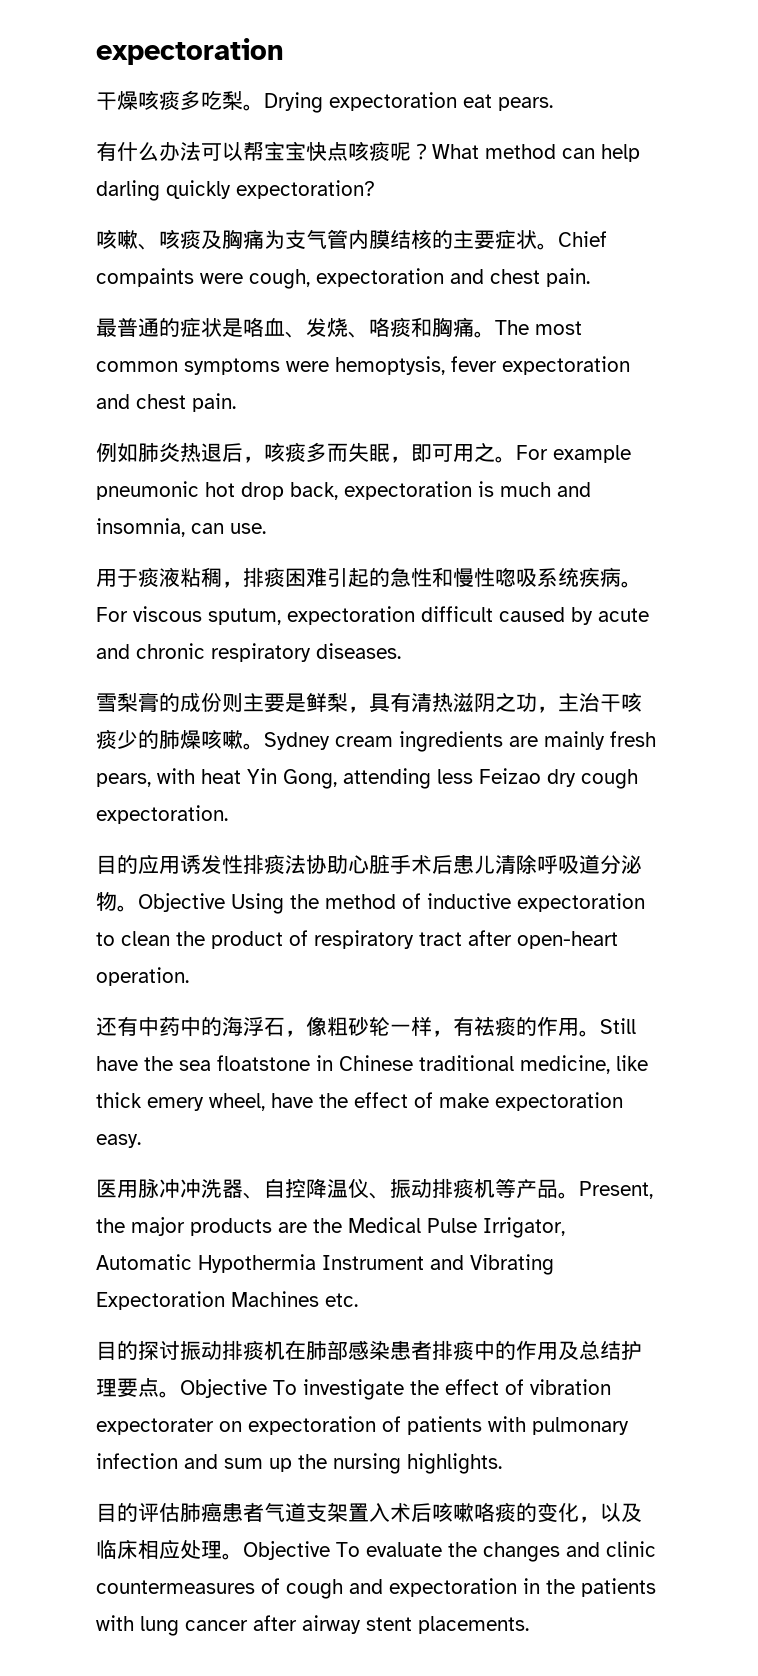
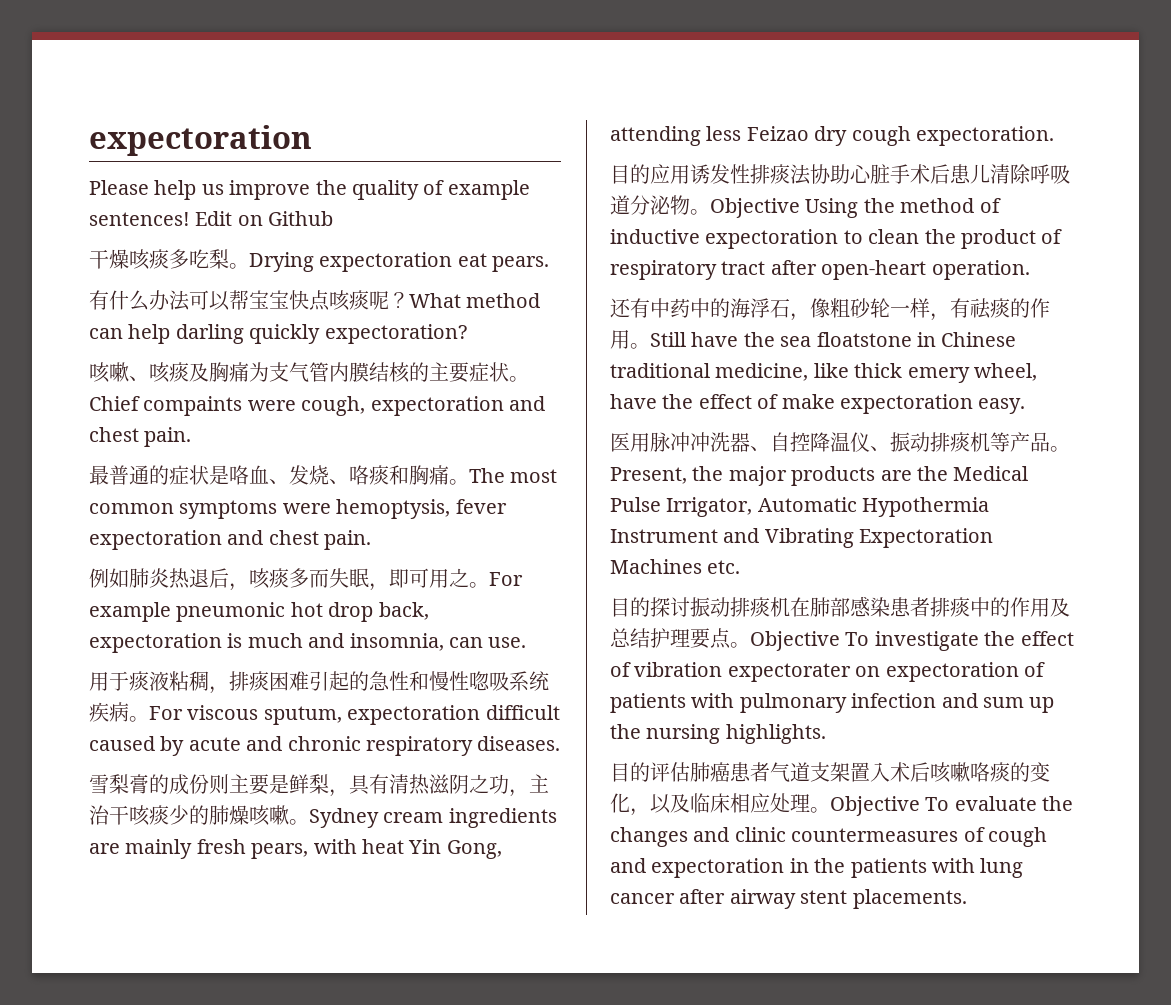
[96,38,284,65] expectoration -> [89,125,312,156] [89,180,530,200] [89,211,334,226] expectoration // Please help us improve the quality of example sentences! Edit on Github

